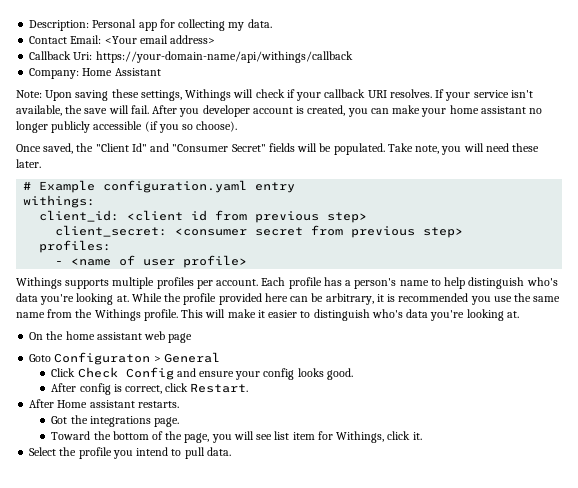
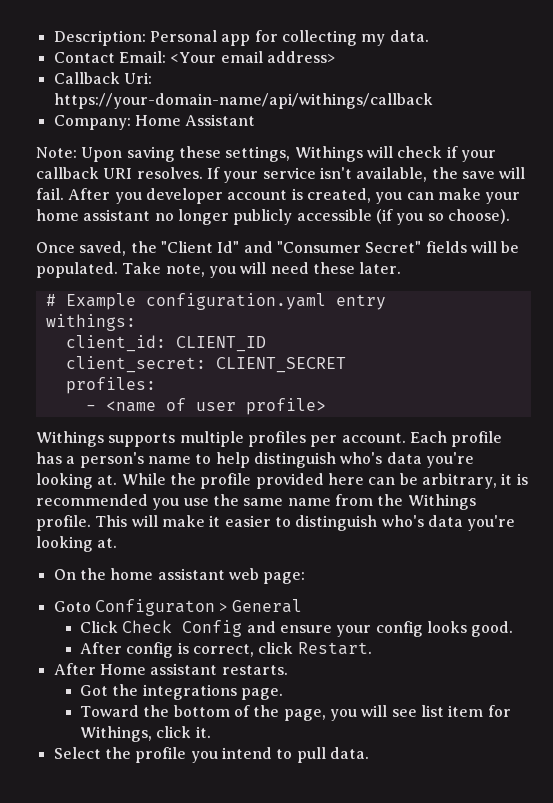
[127,210,368,223] [55,225,464,238] <client id from previous step> // client_secret: <consumer secret from previous step> -> [175,336,266,352] [65,356,346,373] CLIENT_ID // client_secret: CLIENT_SECRET
[168,333,193,343] page -> [263,572,306,584] page:

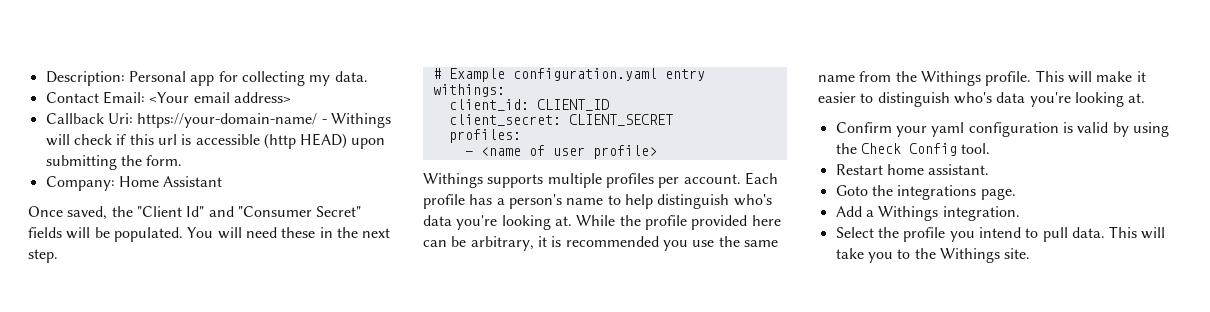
[53,93,433,109] [53,114,256,130] [36,146,496,162] [36,167,526,183] [36,188,521,204] [36,209,510,225] https://your-domain-name/api/withings/callback // Company: Home Assistant // Note: Upon saving these settings, Withings will check if your callback URI resolves. If your service isn't available, the save will fail. After you developer account is created, you can make your home assistant no longer publicly accessible (if you so choose). -> [137,113,391,128] [45,133,386,149] [45,155,183,170] [45,176,223,191] https://your-domain-name/ - Withings will check if this url is accessible (http HEAD) upon submitting the form. // Company: Home Assistant
[122,262,402,278] Take note, you will need these later. -> [187,227,391,239] [28,249,58,263] You will need these in the next step.
[53,568,306,584] [53,599,302,616] [80,620,514,637] [80,642,372,658] [53,663,288,675] [80,684,284,700] [80,705,511,721] [80,726,211,742] On the home assistant web page: // Goto Configuraton > General // Click Check Config and ensure your config looks good. // After config is correct, click Restart. // After Home assistant restarts. // Got the integrations page. // Toward the bottom of the page, you will see list item for Withings, click it. -> [835,122,1169,137] [835,143,991,156] [835,164,990,175] [835,185,1016,200] [835,206,1020,221] Confirm your yaml configuration is valid by using the Check Config tool. // Restart home assistant. // Goto the integrations page. // Add a Withings integration.
(369, 753) none -> [1109,226,1166,239] [835,248,1031,263] This will take you to the Withings site.

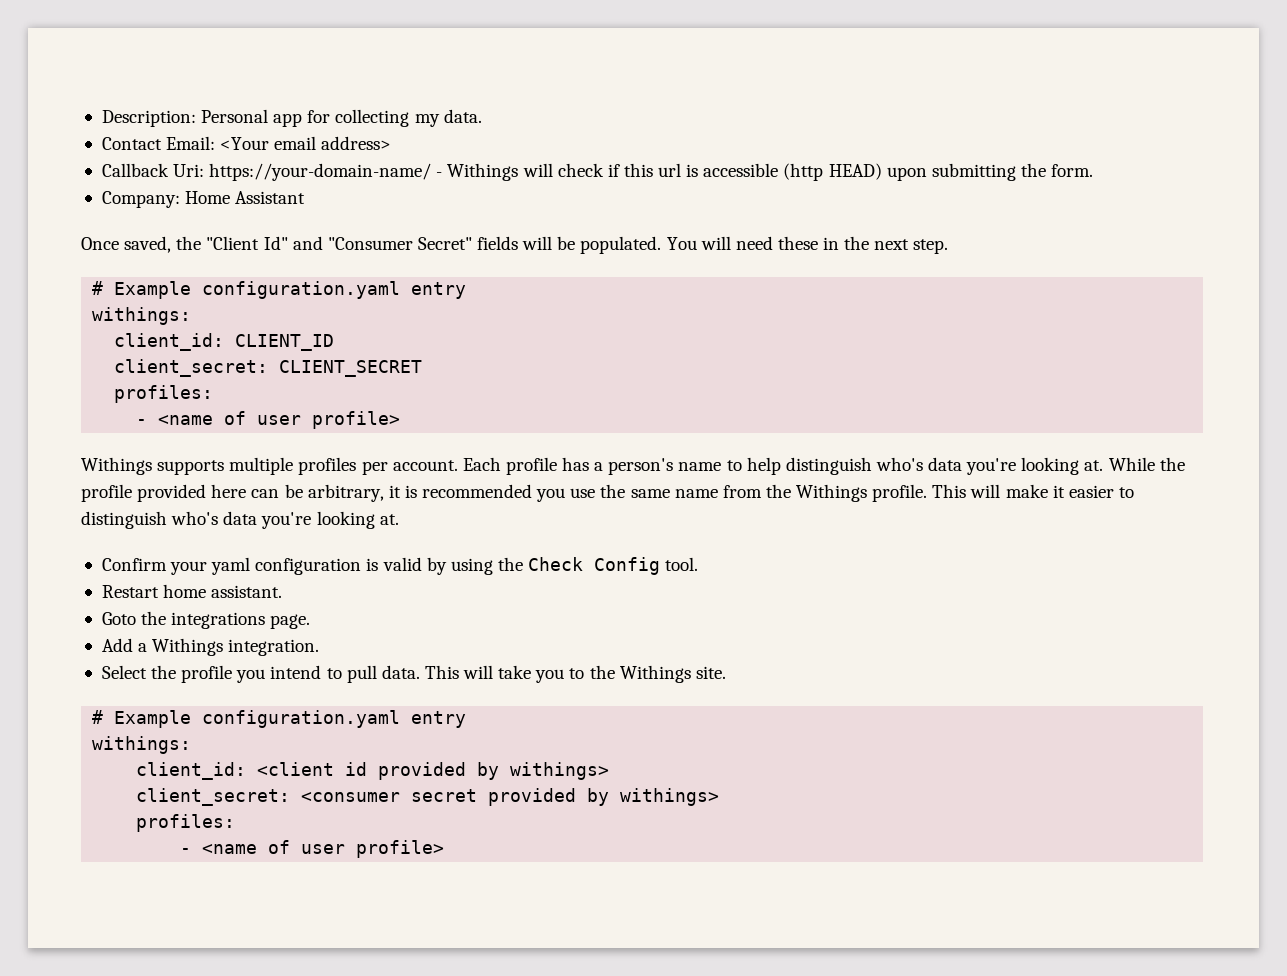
(1031, 253) none -> [92,710,467,728] [92,736,192,754] [136,762,610,780] [136,788,720,806] [136,814,236,832] [180,840,445,858] // # Example configuration.yaml entry // withings: // client_id: <client id provided by withings> // client_secret: <consumer secret provided by withings> // profiles: // - <name of user profile>

